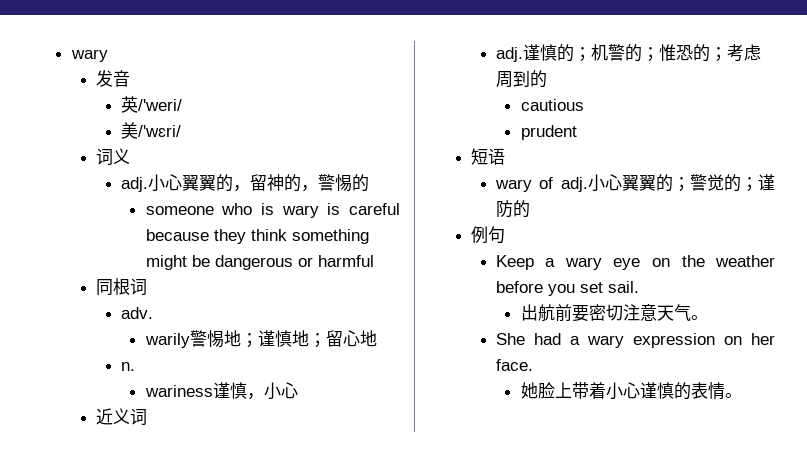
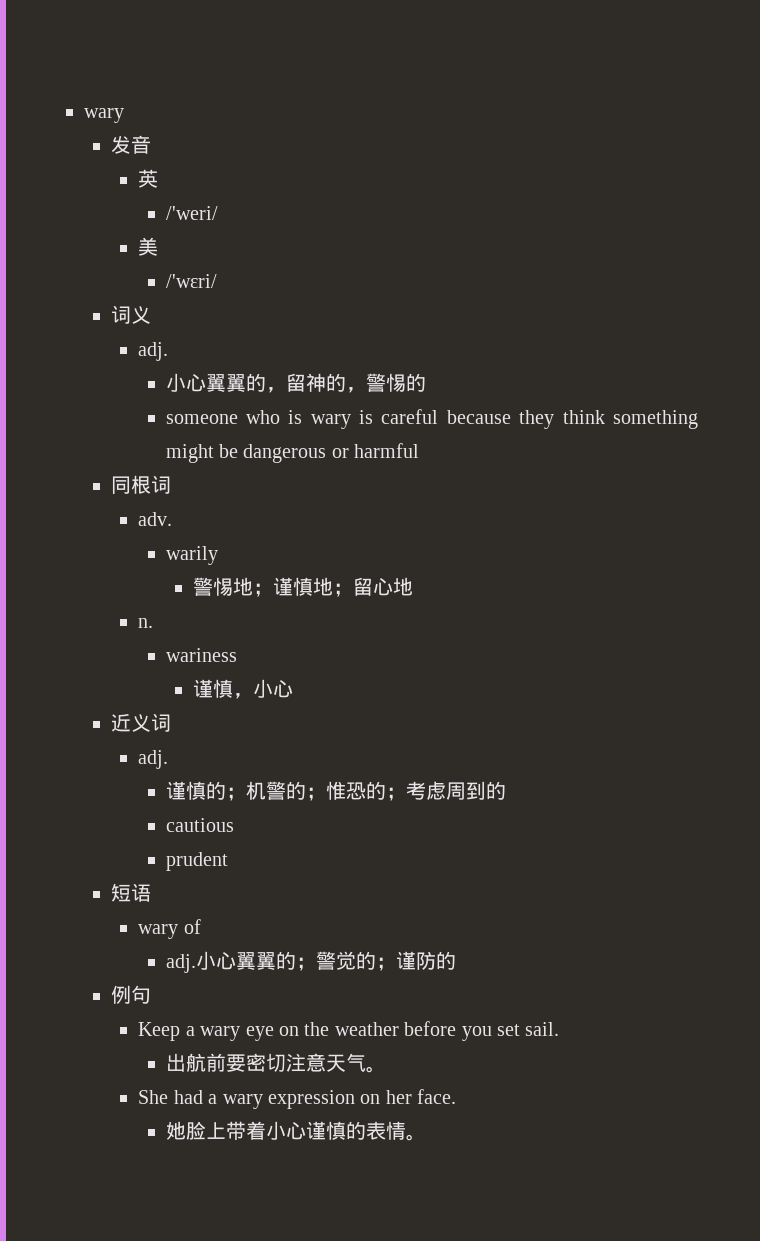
(138, 104) none -> (159, 178) //
(138, 130) none -> (159, 246) //
(148, 184) none -> (169, 351) //
(190, 340) none -> (218, 555) //
(213, 391) none -> (237, 655) //
(523, 54) none -> (169, 759) //
(554, 183) none -> (201, 926) //

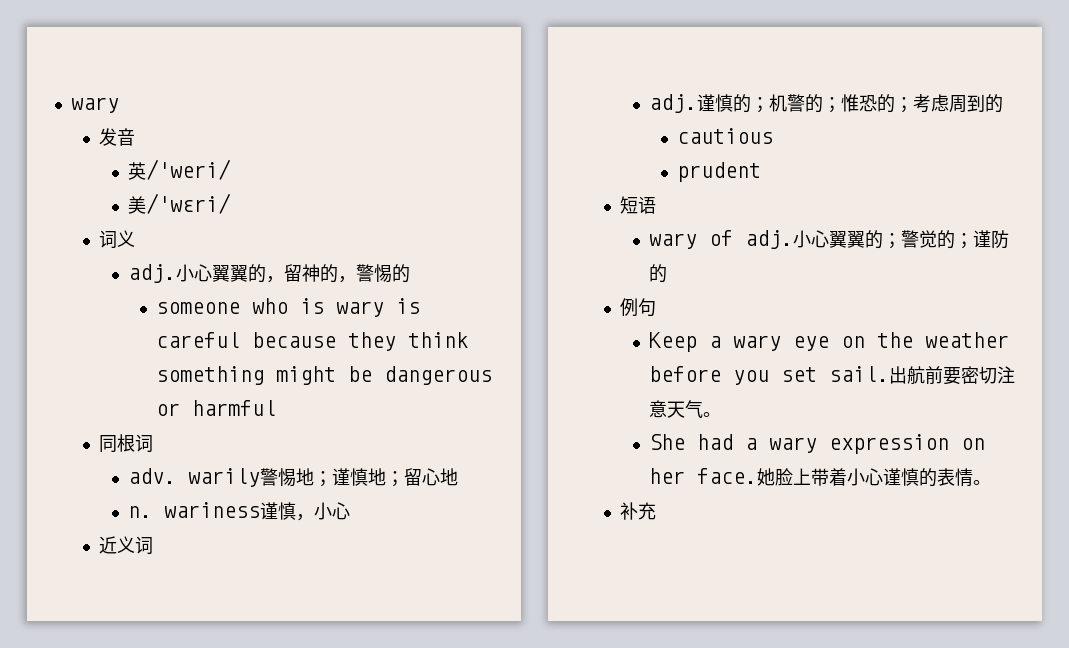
(159, 178) // -> (146, 171) none
(159, 246) // -> (146, 205) none
(169, 351) // -> (176, 273) none
(173, 519) // -> (176, 476) none
(218, 555) // -> (260, 477) none
(154, 623) // -> (152, 512) none
(237, 655) // -> (260, 510) none
(169, 759) // -> (697, 103) none
(201, 926) // -> (733, 238) none
(560, 1029) // -> (889, 374) none
(457, 1096) // -> (757, 476) none
(426, 1137) none -> [620,502,657,520] // 补充

